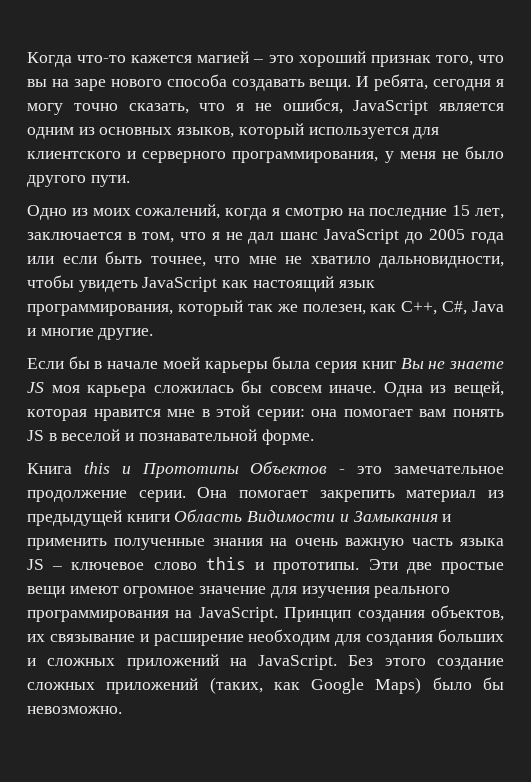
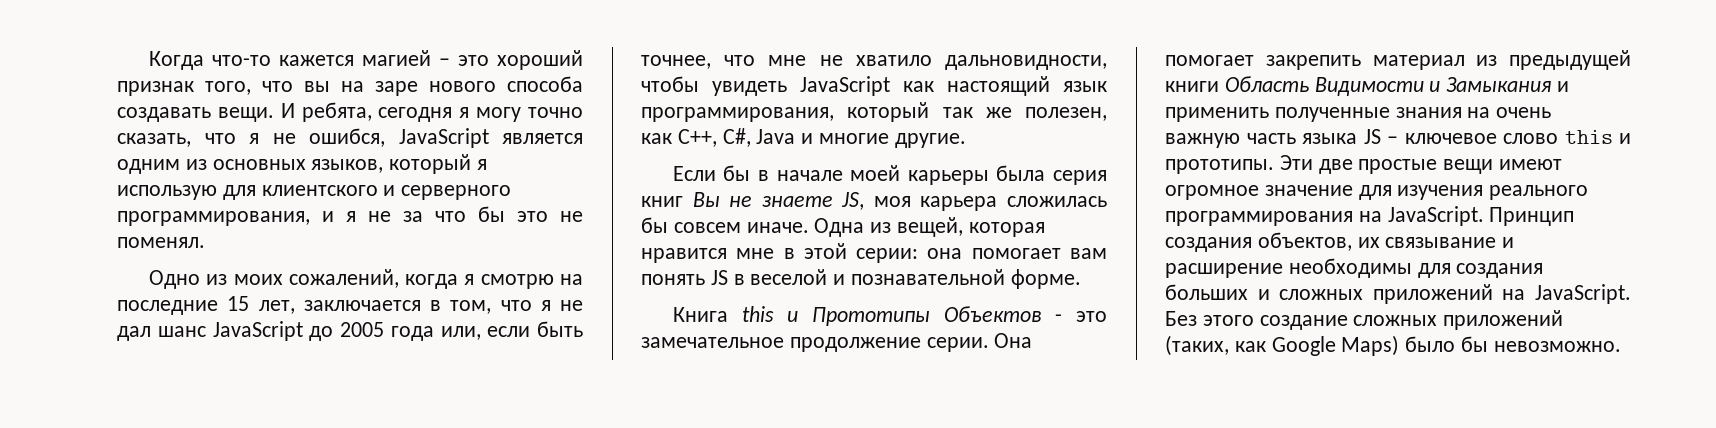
[308,127,409,139] используется -> [477,159,488,170] [117,185,217,200] я использую
[384,146,505,163] [27,175,130,187] у меня не было другого пути. -> [322,206,583,222] [117,237,205,248] и я не за что бы это не поменял.
[27,256,54,264] или -> [440,326,481,340] или,
[27,382,44,393] JS -> [841,192,865,210] JS,
[248,629,331,646] необходим -> [1288,258,1412,278] необходимы

